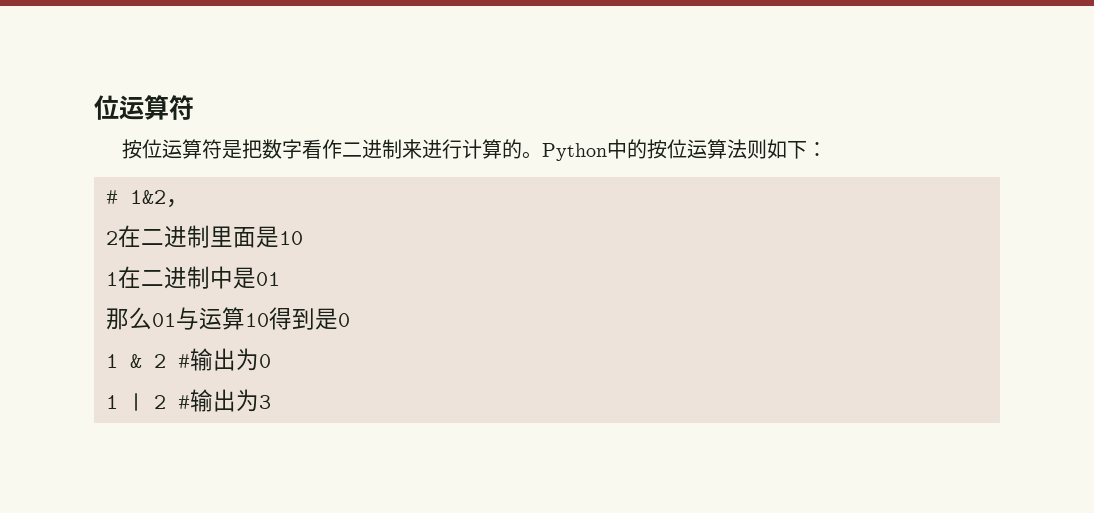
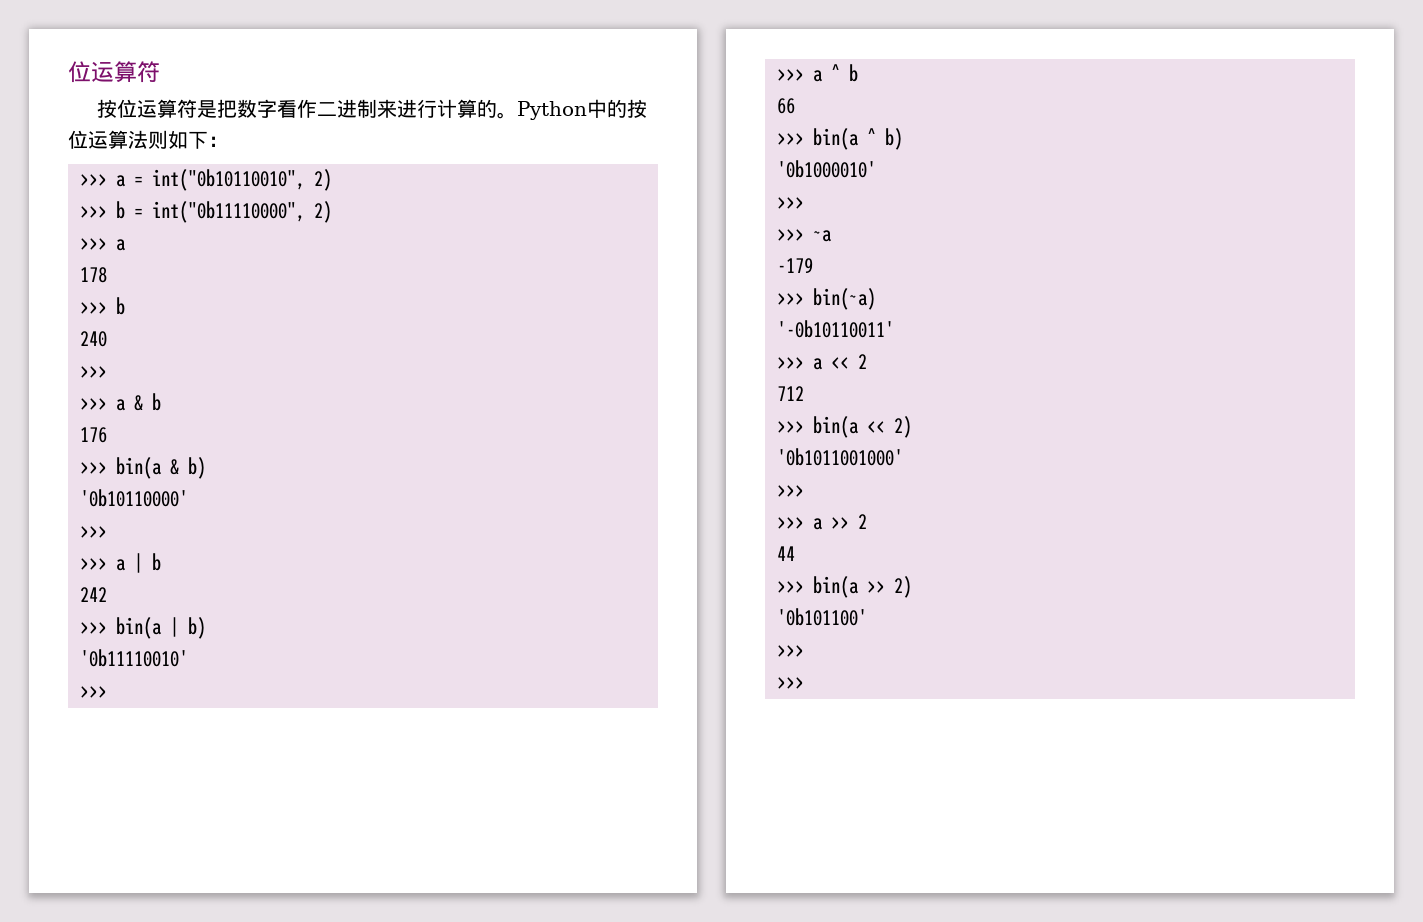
[106,190,189,208] [106,225,303,248] [106,266,280,289] [106,307,350,330] [106,348,271,371] [106,389,271,412] # 1&2， // 2在二进制里面是10 // 1在二进制中是01 // 那么01与运算10得到是0 // 1 & 2 #输出为0 // 1 | 2 #输出为3 -> [80,169,332,191] [80,201,332,223] [80,238,126,251] [80,267,107,283] [80,297,125,315] [80,331,107,347] [80,366,107,378] [80,393,161,411] [80,427,107,443] [80,457,206,479] [80,489,188,507] [80,526,107,538] [80,553,161,573] [80,587,107,602] [80,617,206,639] [80,649,188,667] [80,686,107,698] [777,64,858,82] [777,98,795,114] [777,128,903,150] [777,160,876,178] [777,197,804,209] [777,229,832,242] [777,258,813,273] [777,288,876,310] [777,320,894,338] [777,354,867,370] [777,386,804,401] [777,416,912,438] [777,448,903,466] [777,485,804,497] [777,514,867,530] [777,546,795,561] [777,576,912,598] [777,608,867,626] [777,645,804,657] [777,677,804,689] >>> a = int("0b10110010", 2) // >>> b = int("0b11110000", 2) // >>> a // 178 // >>> b // 240 // >>> // >>> a & b // 176 // >>> bin(a & b) // '0b10110000' // >>> // >>> a | b // 242 // >>> bin(a | b) // '0b11110010' // >>> // >>> a ^ b // 66 // >>> bin(a ^ b) // '0b1000010' // >>> // >>> ~a // -179 // >>> bin(~a) // '-0b10110011' // >>> a << 2 // 712 // >>> bin(a << 2) // '0b1011001000' // >>> // >>> a >> 2 // 44 // >>> bin(a >> 2) // '0b101100' // >>> // >>>

